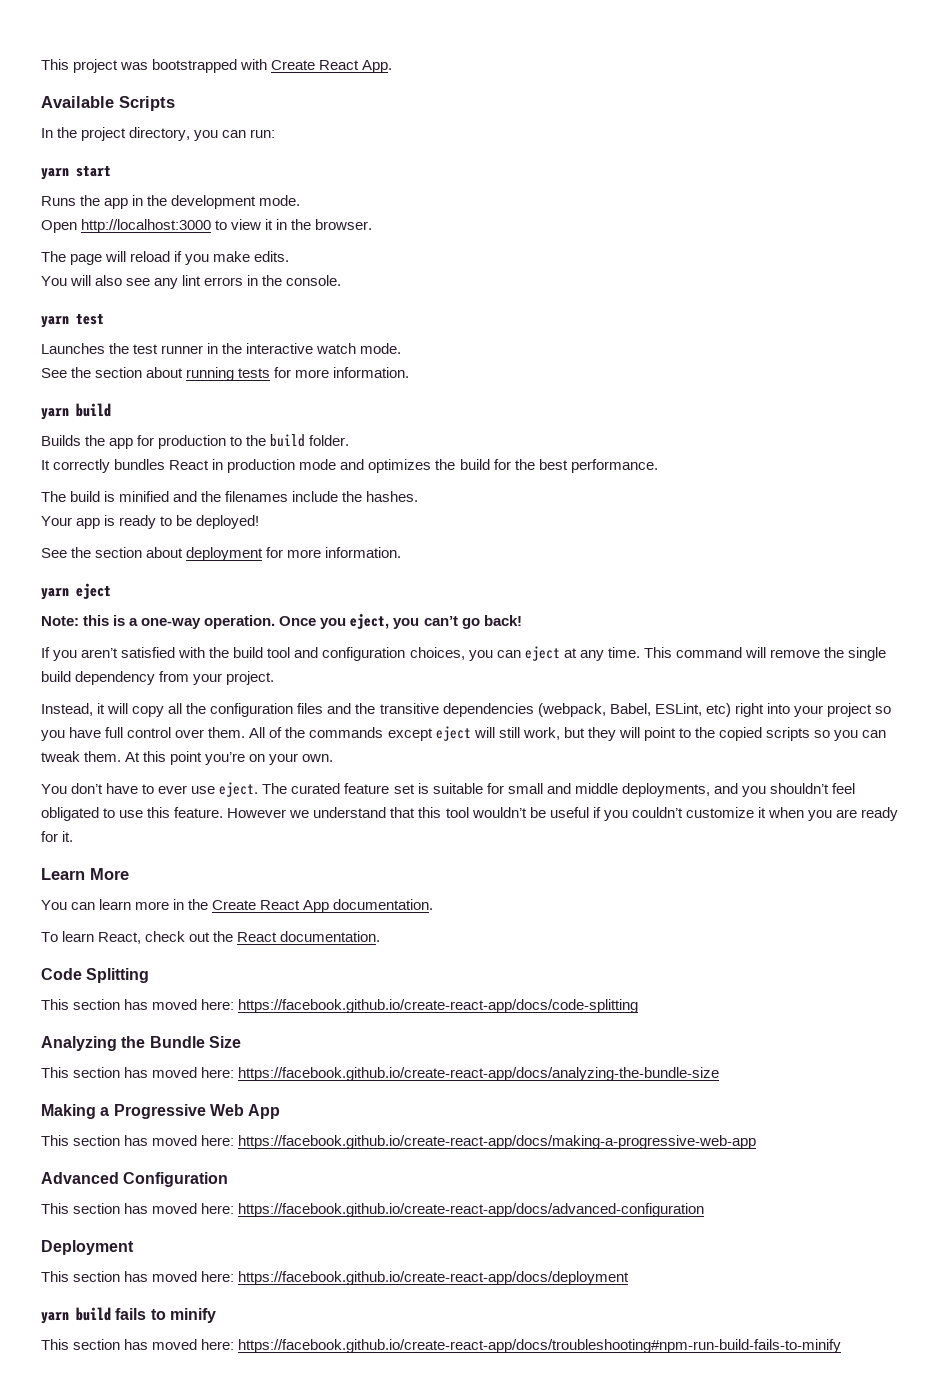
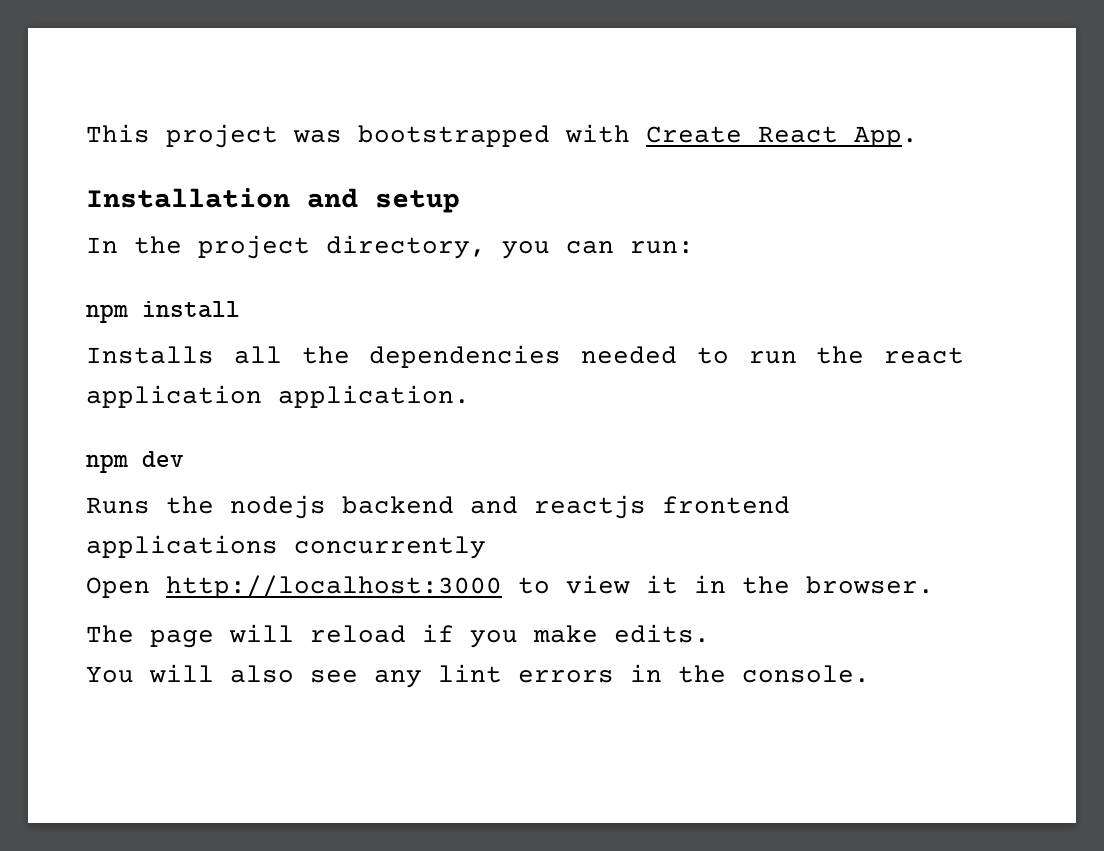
[41,96,175,111] Available Scripts -> [86,188,460,213] Installation and setup
[41,166,111,180] [41,195,301,209] yarn start // Runs the app in the development mode. -> [86,301,240,323] [86,345,964,368] [86,385,470,408] [86,451,184,473] [86,495,790,519] [86,535,486,559] npm install // Installs all the dependencies needed to run the react application application. // npm dev // Runs the nodejs backend and reactjs frontend applications concurrently
[41,314,104,328] [41,343,402,354] [41,367,410,381] [41,403,111,420] [41,434,350,449] [41,459,658,473] [41,491,419,502] [41,515,260,529] [41,547,402,561] [41,583,111,600] [41,614,522,629] [41,646,887,661] [41,671,275,685] [41,703,891,717] [41,726,887,741] [41,751,334,765] [41,782,856,797] [41,807,899,821] [41,831,74,842] [41,868,129,880] [41,899,434,913] [41,931,381,944] [41,968,150,983] [41,999,639,1013] [41,1036,241,1051] [41,1067,720,1081] [41,1104,281,1119] [41,1135,757,1149] [41,1172,229,1187] [41,1203,705,1217] [41,1240,134,1255] [41,1271,630,1285] [41,1307,216,1324] [41,1339,842,1353] // yarn test // Launches the test runner in the interactive watch mode. // See the section about running tests for more information. // yarn build // Builds the app for production to the build folder. // It correctly bundles React in production mode and optimizes the build for the best performance. // The build is minified and the filenames include the hashes. // Your app is ready to be deployed! // See the section about deployment for more information. // yarn eject // Note: this is a one-way operation. Once you eject, you can’t go back! // If you aren’t satisfied with the build tool and configuration choices, you can eject at any time. This command will remove the single build dependency from your project. // Instead, it will copy all the configuration files and the transitive dependencies (webpack, Babel, ESLint, etc) right into your project so you have full control over them. All of the commands except eject will still work, but they will point to the copied scripts so you can tweak them. At this point you’re on your own. // You don’t have to ever use eject. The curated feature set is suitable for small and middle deployments, and you shouldn’t feel obligated to use this feature. However we understand that this tool wouldn’t be useful if you couldn’t customize it when you are ready for it. // Learn More // You can learn more in the Create React App documentation. // To learn React, check out the React documentation. // Code Splitting // This section has moved here: https://facebook.github.io/create-react-app/docs/code-splitting // Analyzing the Bundle Size // This section has moved here: https://facebook.github.io/create-react-app/docs/analyzing-the-bundle-size // Making a Progressive Web App // This section has moved here: https://facebook.github.io/create-react-app/docs/making-a-progressive-web-app // Advanced Configuration // This section has moved here: https://facebook.github.io/create-react-app/docs/advanced-configuration // Deployment // This section has moved here: https://facebook.github.io/create-react-app/docs/deployment // yarn build fails to minify // This section has moved here: https://facebook.github.io/create-react-app/docs/troubleshooting#npm-run-build-fails-to-minify -> (870, 674) none

